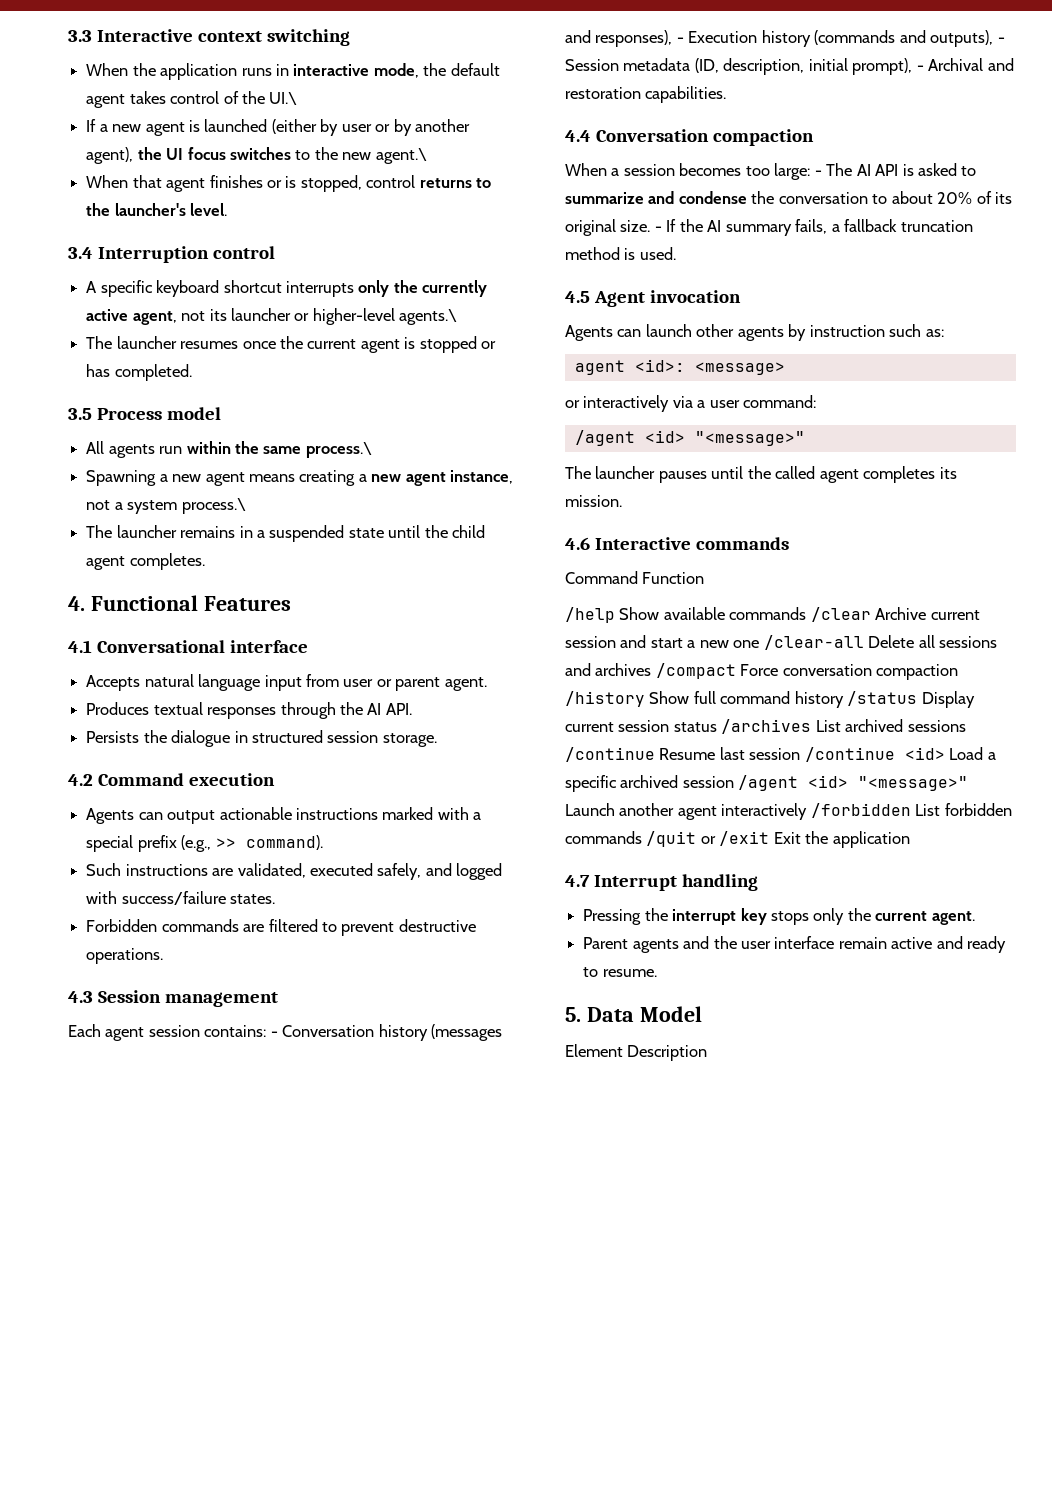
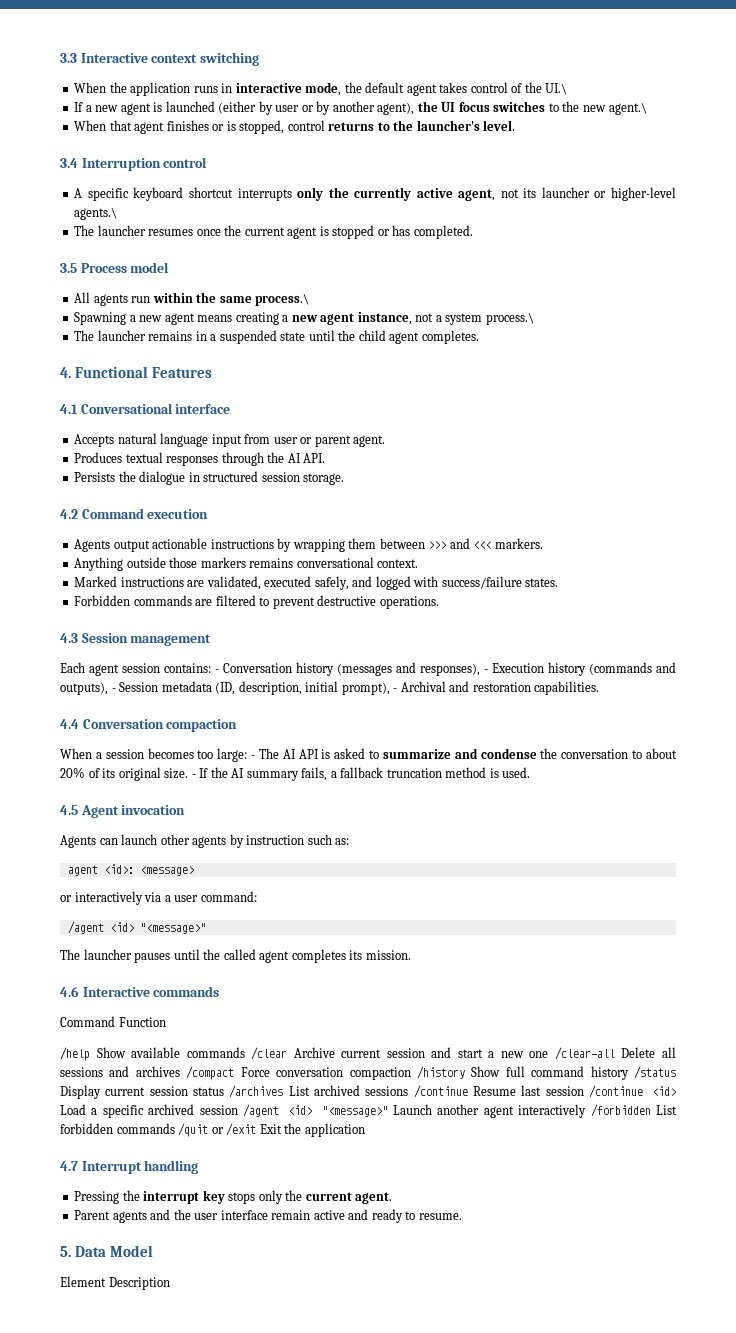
[138,812,163,820] can -> (111, 545) none
[382,807,482,820] [86,835,323,852] [86,863,122,876] marked with a special prefix (e.g., >> command). // Such -> [277,538,543,552] [74,557,419,571] [74,576,118,587] by wrapping them between >>> and <<< markers. // Anything outside those markers remains conversational context. // Marked

